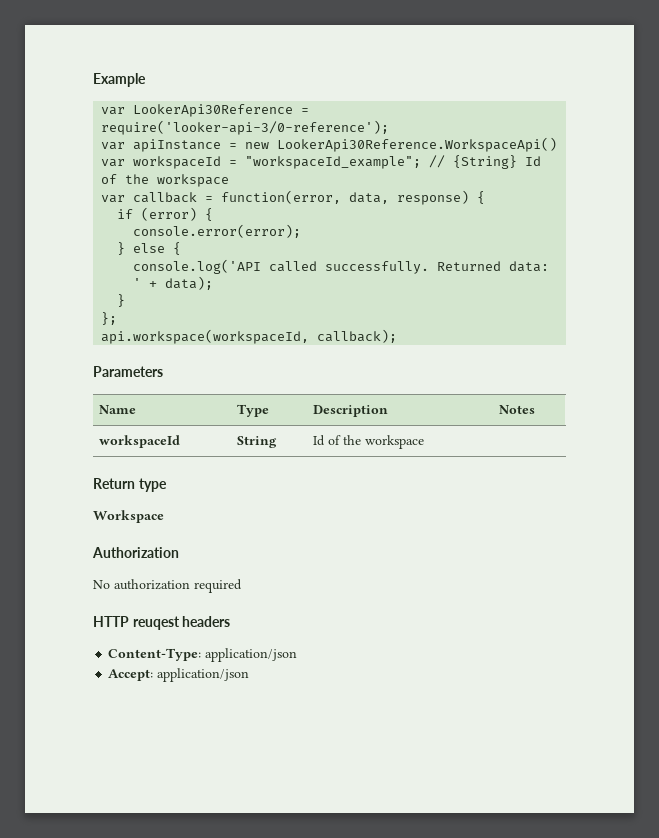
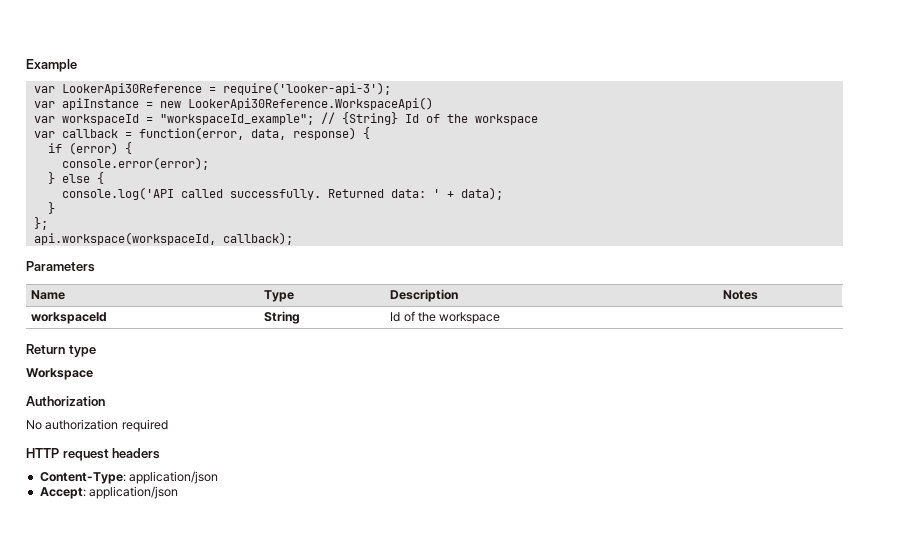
[101,120,390,135] require('looker-api-3/0-reference'); -> [222,82,391,95] require('looker-api-3');
[132,616,180,630] reuqest -> [62,449,109,461] request

